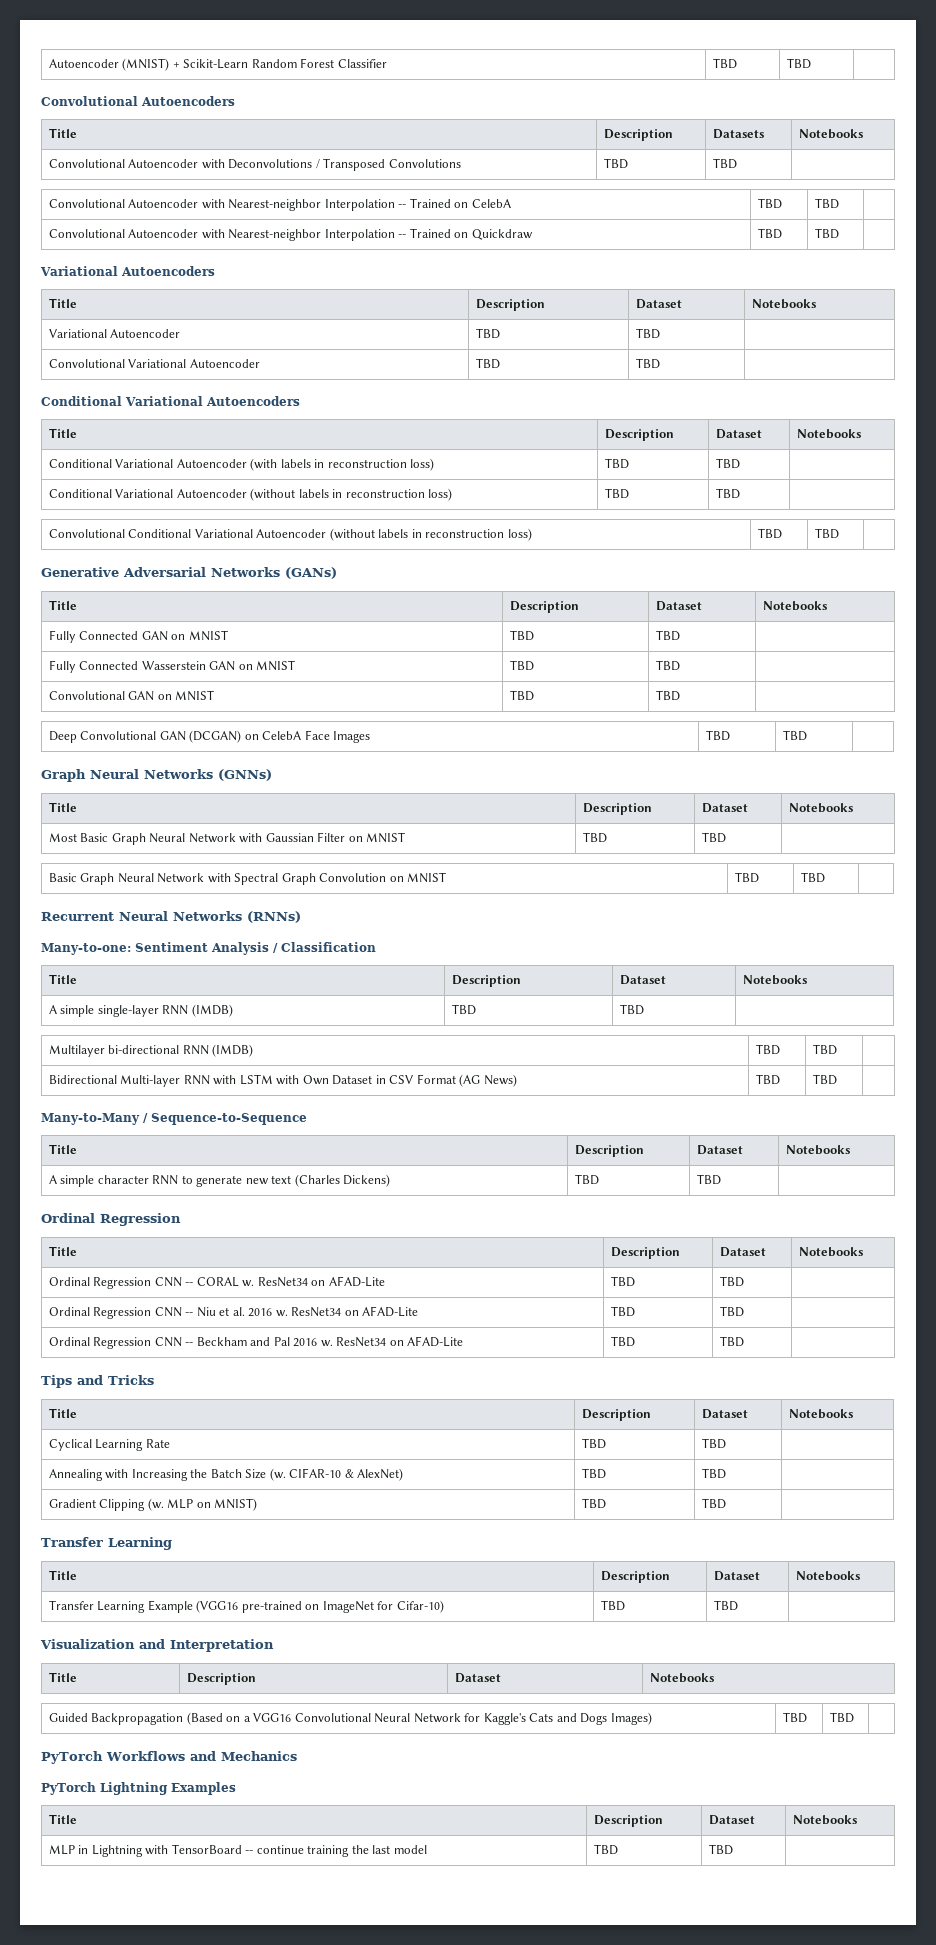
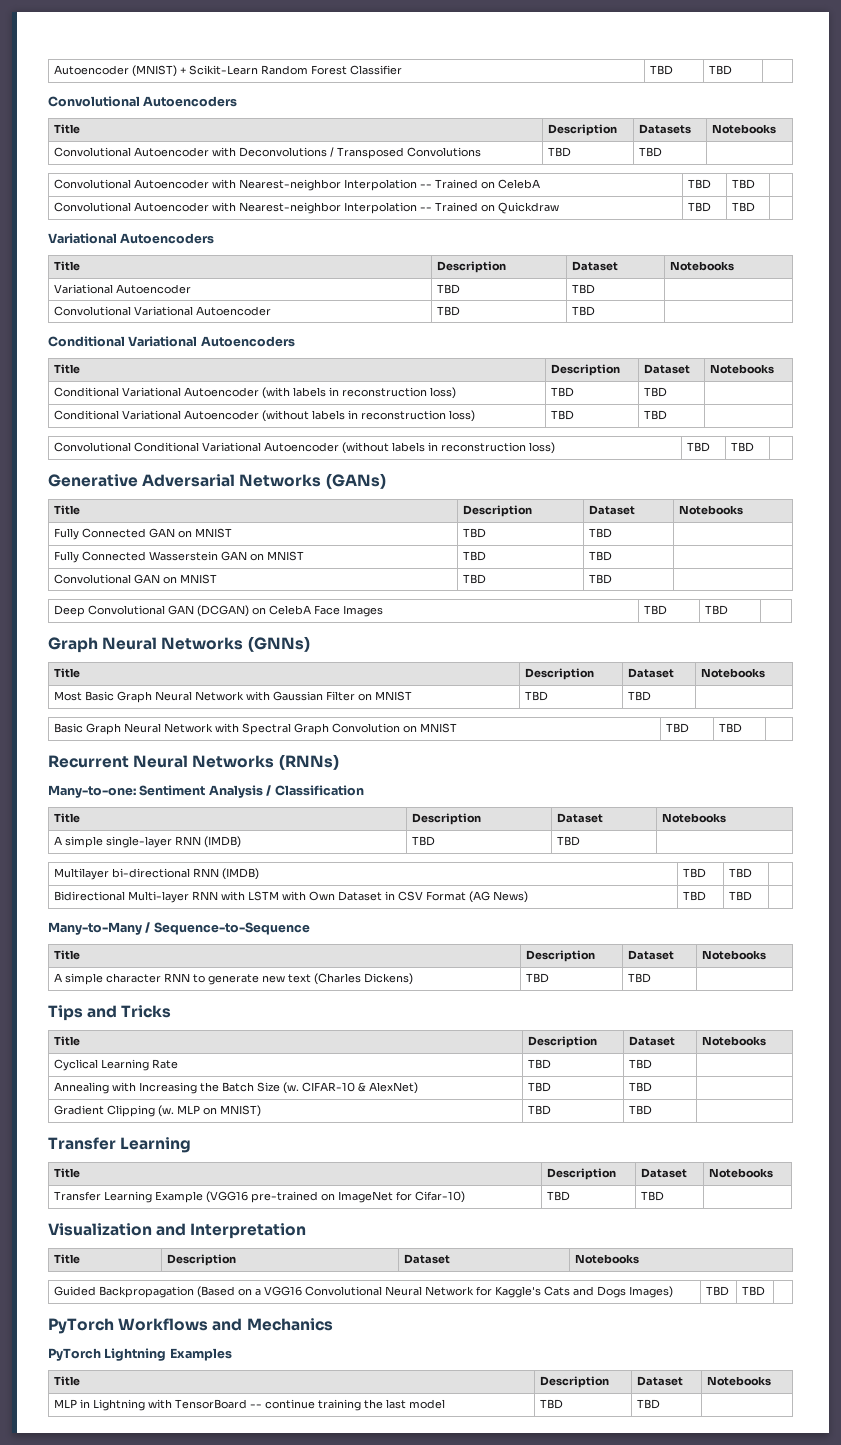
[41,1213,181,1226] [48,1246,77,1256] [610,1247,680,1259] [719,1247,766,1257] [798,1247,863,1257] [48,1276,385,1289] [610,1276,635,1287] [719,1276,744,1287] [48,1306,419,1319] [610,1306,635,1317] [719,1306,744,1317] [48,1336,464,1349] [610,1336,635,1347] [719,1336,744,1347] // Ordinal Regression // Title | Description | Dataset | Notebooks // Ordinal Regression CNN -- CORAL w. ResNet34 on AFAD-Lite | TBD | TBD | // Ordinal Regression CNN -- Niu et al. 2016 w. ResNet34 on AFAD-Lite | TBD | TBD | // Ordinal Regression CNN -- Beckham and Pal 2016 w. ResNet34 on AFAD-Lite | TBD | TBD | -> (652, 978) none

